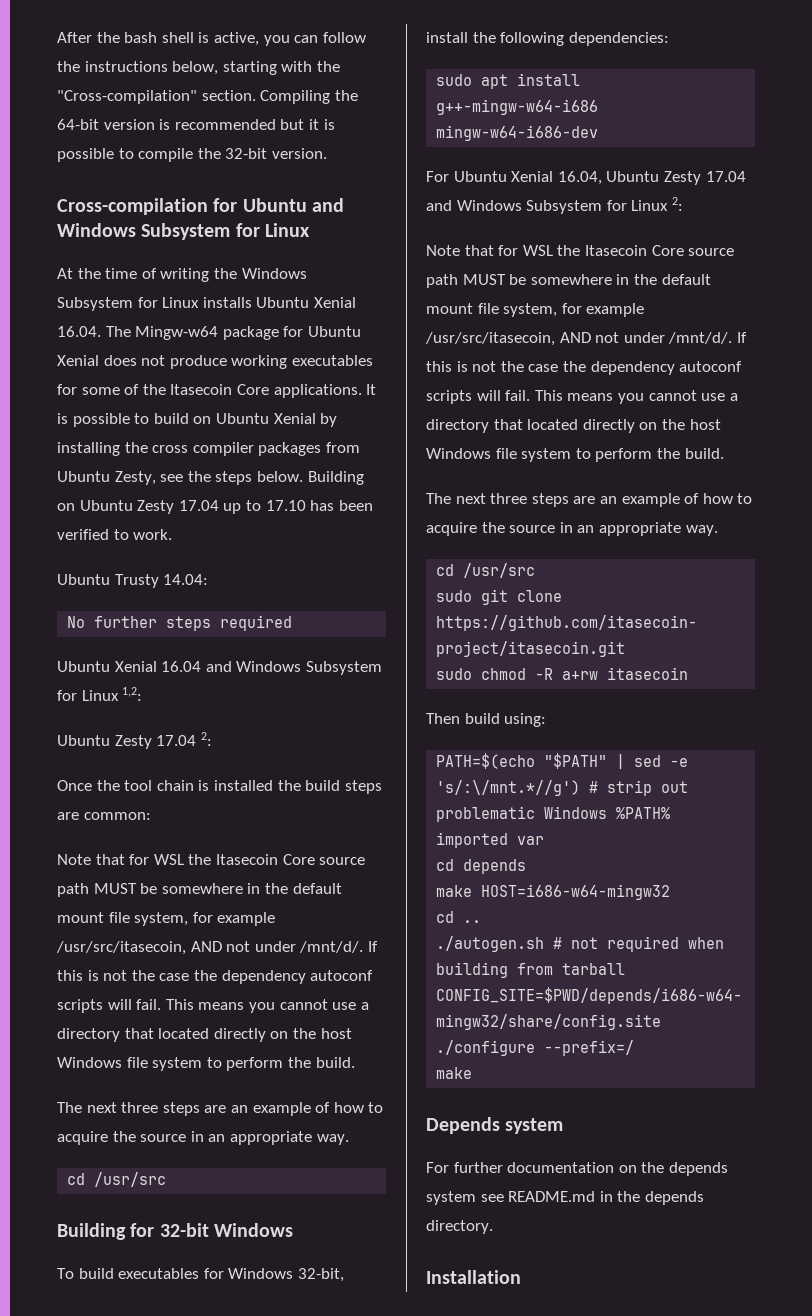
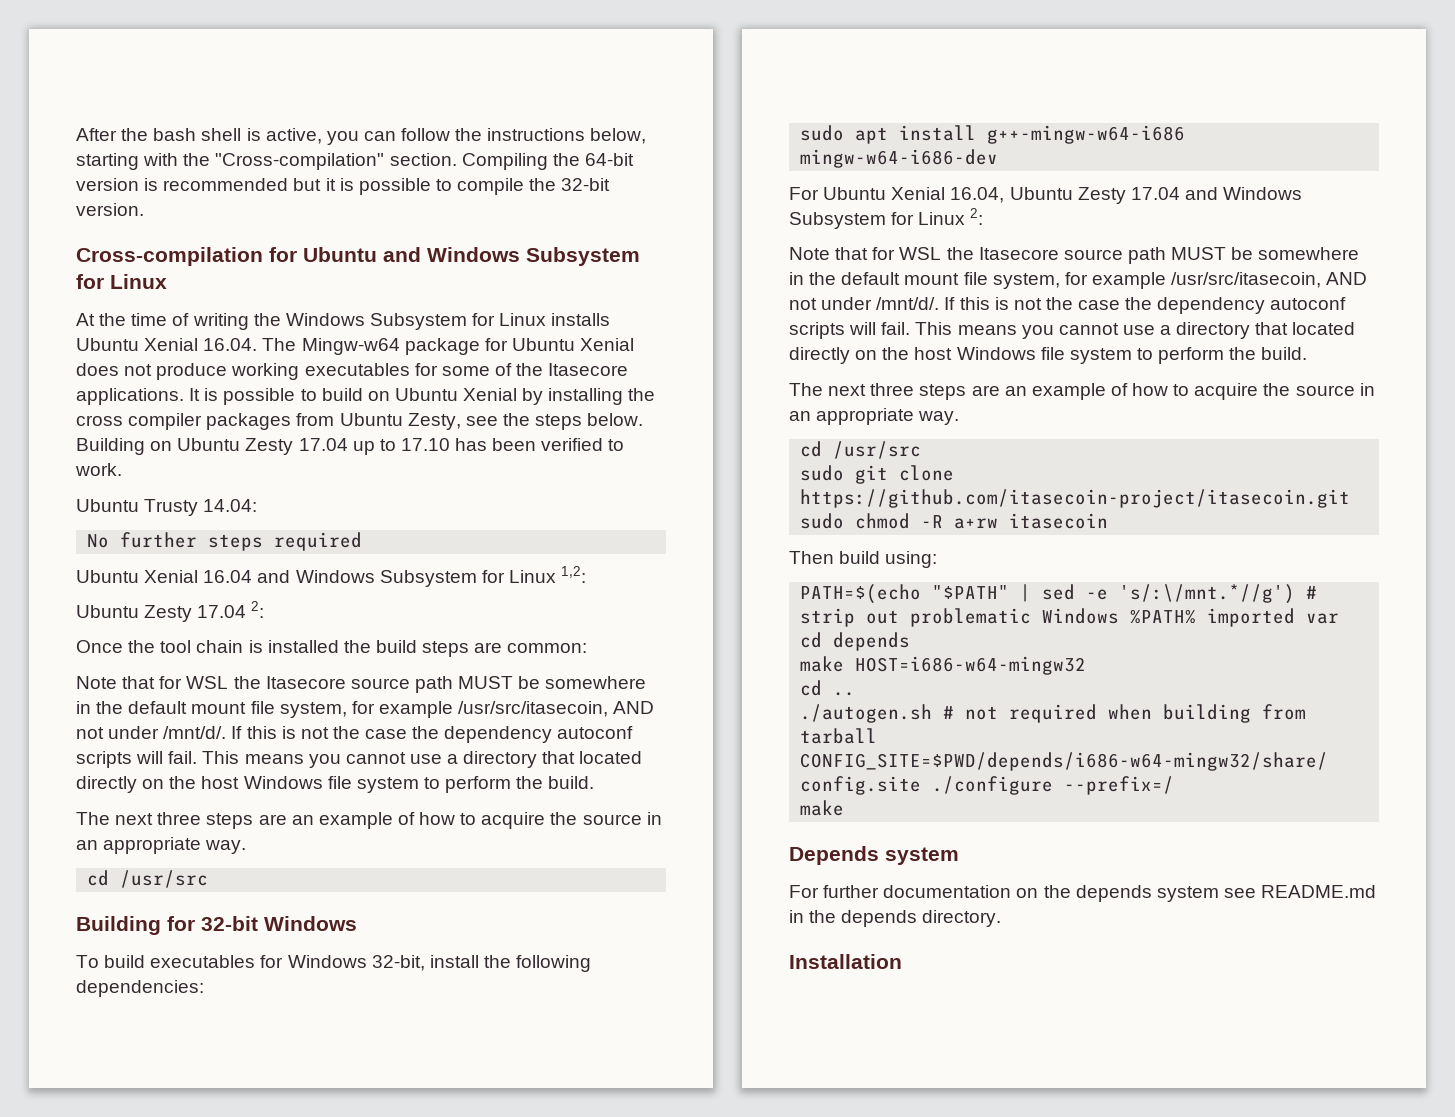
[170,384,269,395] Itasecoin Core -> [548,363,629,376] Itasecore
[215,854,315,865] Itasecoin Core -> [265,676,346,689] Itasecore
[584,245,684,256] Itasecoin Core -> [978,247,1059,260] Itasecore

